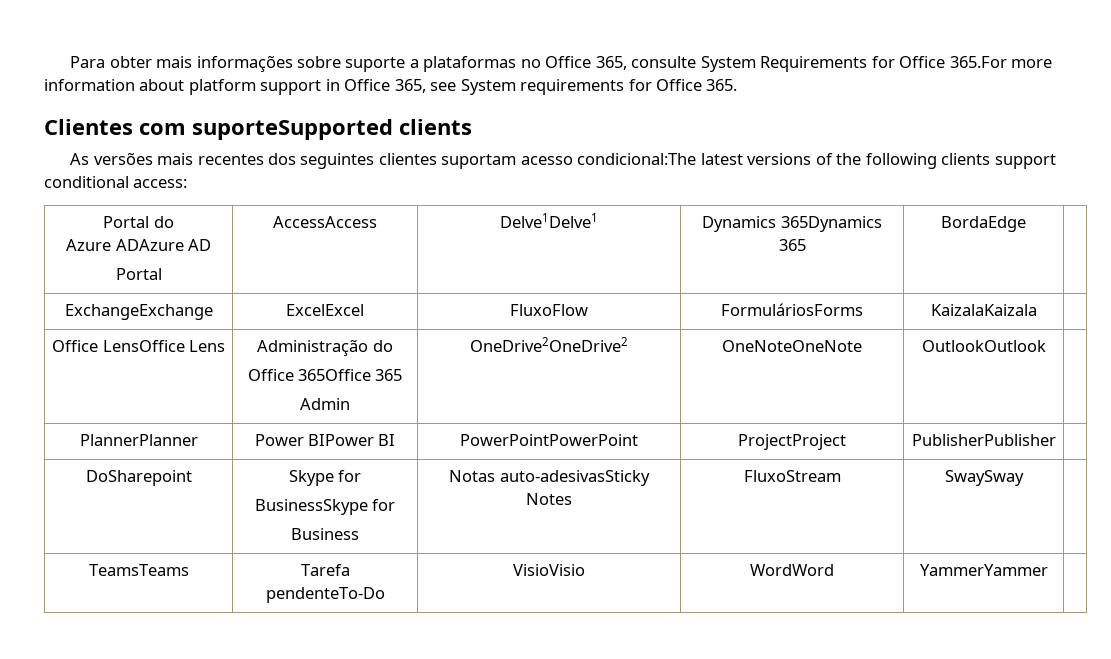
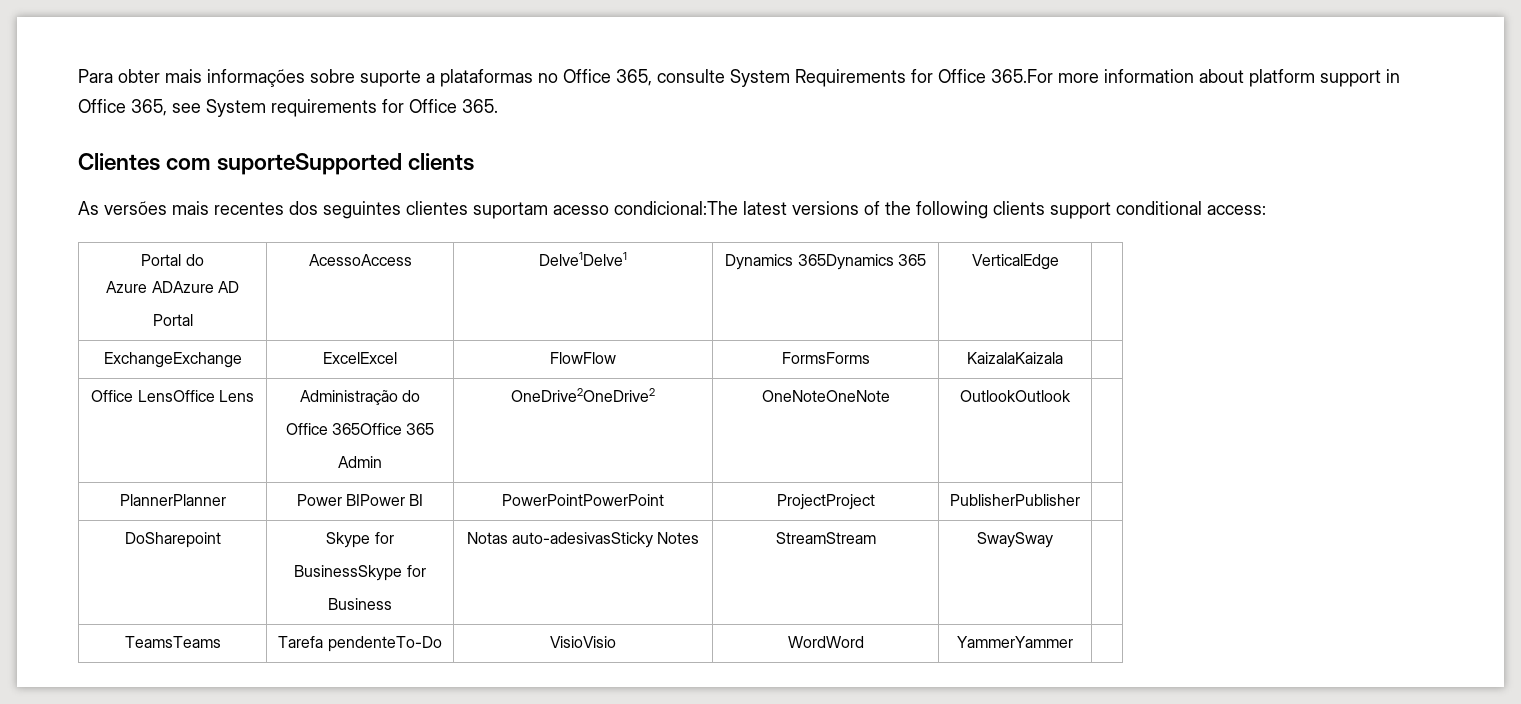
[273,216,377,228] AccessAccess -> [308,254,412,266] AcessoAccess
[941,216,1026,232] BordaEdge -> [971,254,1059,270] VerticalEdge
[510,304,588,316] [721,303,863,316] FluxoFlow | FormuláriosForms -> [550,352,616,364] [781,352,870,364] FlowFlow | FormsForms
[743,470,841,482] FluxoStream -> [775,532,876,544] StreamStream

